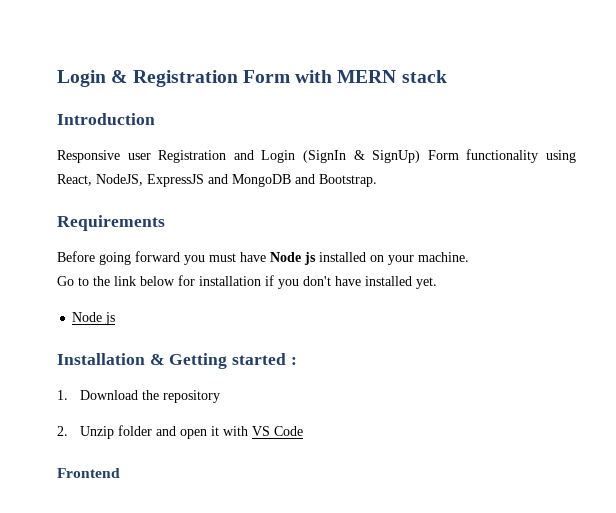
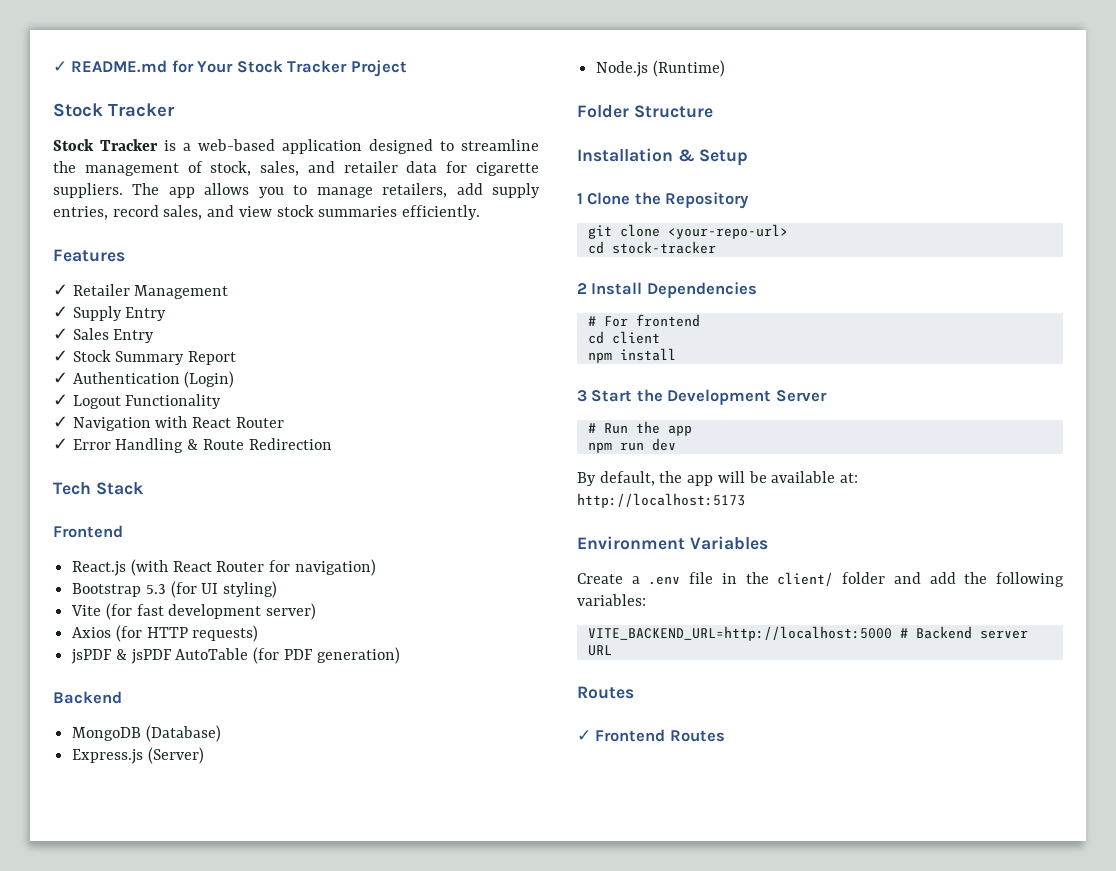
[57,70,447,87] [57,113,155,125] [57,149,577,163] [57,174,377,187] [57,215,165,231] [57,251,469,265] [57,275,437,289] [72,312,116,325] [57,353,297,369] [57,390,221,403] [57,425,304,439] [57,468,120,478] Login & Registration Form with MERN stack // Introduction // Responsive user Registration and Login (SignIn & SignUp) Form functionality using React, NodeJS, ExpressJS and MongoDB and Bootstrap. // Requirements // Before going forward you must have Node js installed on your machine. // Go to the link below for installation if you don't have installed yet. // Node js // Installation & Getting started : // 1. Download the repository // 2. Unzip folder and open it with VS Code // Frontend -> [53,60,407,77] [53,103,175,117] [53,139,539,154] [53,161,539,176] [53,183,540,198] [53,205,481,220] [53,249,125,262] [53,284,229,299] [53,306,167,321] [53,328,155,343] [53,350,237,365] [53,371,235,388] [53,394,222,409] [53,416,284,431] [53,438,332,453] [53,482,144,495] [53,525,123,538] [72,559,376,576] [72,581,278,598] [71,603,317,620] [72,625,259,642] [71,647,400,664] [53,691,122,704] [72,725,221,742] [72,747,204,764] [596,60,725,77] [577,105,713,118] [577,148,749,166] [577,192,750,209] [587,224,788,239] [587,241,716,254] [577,282,757,298] [587,314,700,327] [587,331,660,344] [587,348,676,363] [577,389,827,405] [587,421,692,436] [587,438,676,453] [577,471,859,486] [577,493,745,508] [577,536,768,550] [577,572,1064,587] [577,594,646,606] [587,626,1028,641] [587,645,612,656] [577,686,634,699] [577,729,725,742] ✓ README.md for Your Stock Tracker Project // Stock Tracker // Stock Tracker is a web-based application designed to streamline the management of stock, sales, and retailer data for cigarette suppliers. The app allows you to manage retailers, add supply entries, record sales, and view stock summaries efficiently. // Features // ✓ Retailer Management // ✓ Supply Entry // ✓ Sales Entry // ✓ Stock Summary Report // ✓ Authentication (Login) // ✓ Logout Functionality // ✓ Navigation with React Router // ✓ Error Handling & Route Redirection // Tech Stack // Frontend // React.js (with React Router for navigation) // Bootstrap 5.3 (for UI styling) // Vite (for fast development server) // Axios (for HTTP requests) // jsPDF & jsPDF AutoTable (for PDF generation) // Backend // MongoDB (Database) // Express.js (Server) // Node.js (Runtime) // Folder Structure // Installation & Setup // 1 Clone the Repository // git clone <your-repo-url> // cd stock-tracker // 2 Install Dependencies // # For frontend // cd client // npm install // 3 Start the Development Server // # Run the app // npm run dev // By default, the app will be available at: // http://localhost:5173 // Environment Variables // Create a .env file in the client/ folder and add the following variables: // VITE_BACKEND_URL=http://localhost:5000 # Backend server URL // Routes // ✓ Frontend Routes

